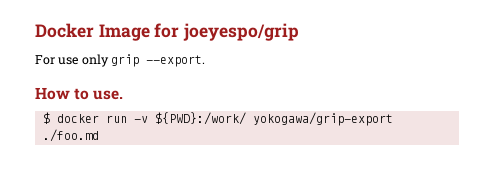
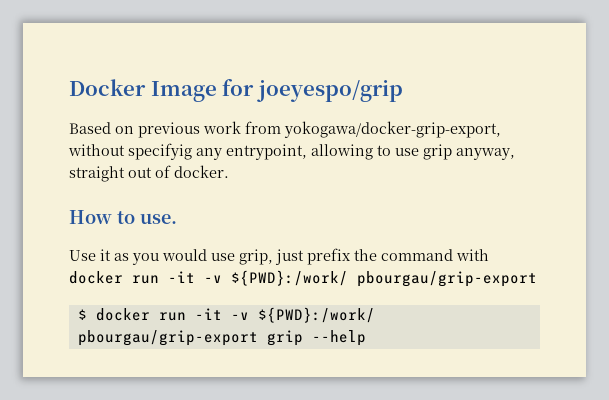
[35,54,206,67] [35,87,124,100] For use only grip --export. // How to use. -> [69,121,501,138] [68,143,515,160] [69,165,229,182] [69,210,177,224] [69,248,489,265] [69,270,537,287] Based on previous work from yokogawa/docker-grip-export, without specifyig any entrypoint, allowing to use grip anyway, straight out of docker. // How to use. // Use it as you would use grip, just prefix the command with docker run -it -v ${PWD}:/work/ pbourgau/grip-export
[133,112,393,126] [42,129,99,142] -v ${PWD}:/work/ yokogawa/grip-export ./foo.md -> [194,307,375,323] [77,330,366,346] -it -v ${PWD}:/work/ pbourgau/grip-export grip --help

